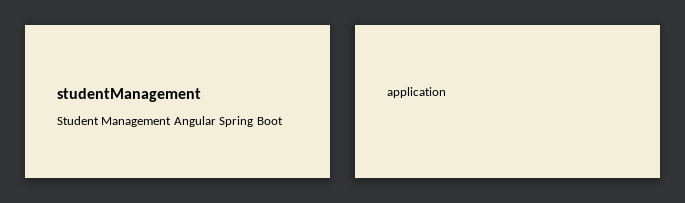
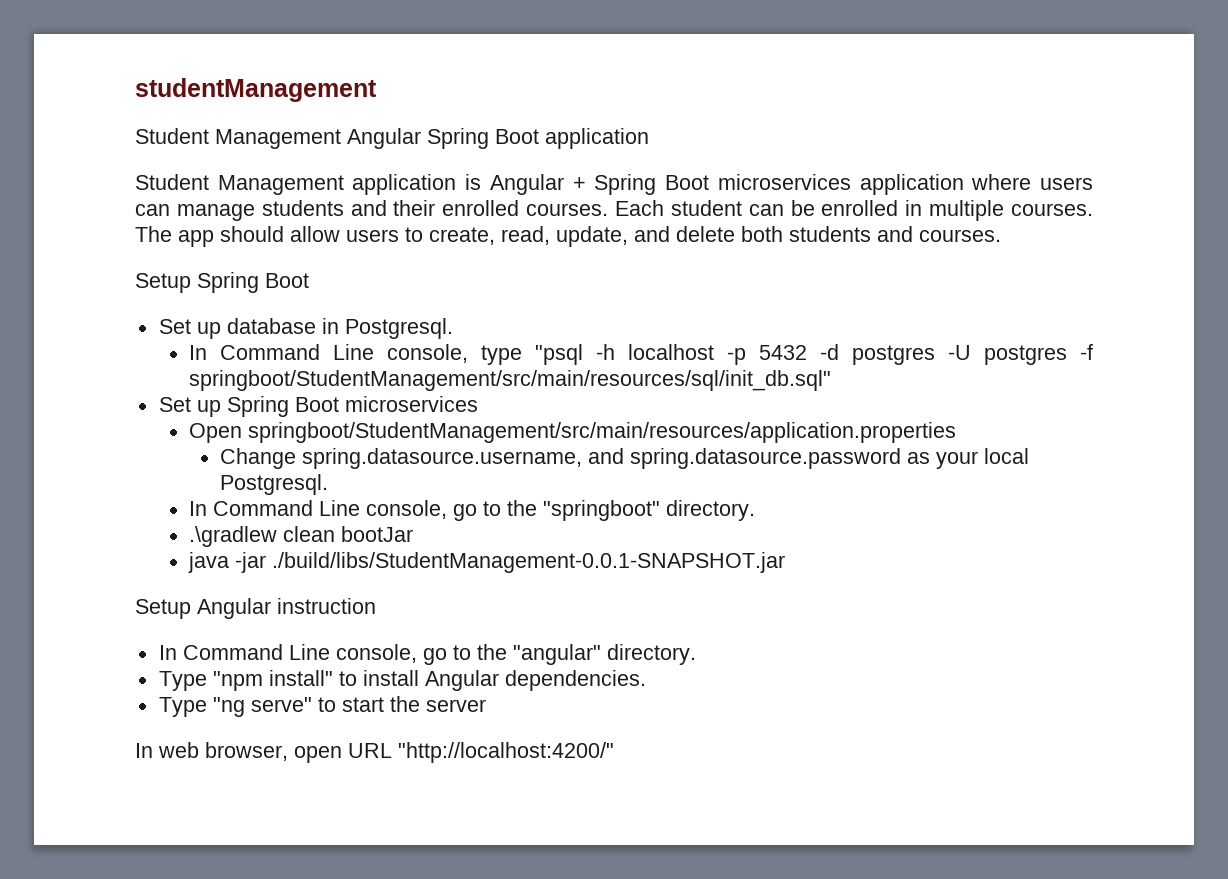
(446, 92) none -> [135,174,1094,195] [135,200,1094,221] [135,226,1001,247] [135,272,309,293] [158,318,453,339] [189,344,1094,365] [189,370,832,391] [158,396,478,417] [189,422,957,443] [220,448,1030,469] [220,474,329,495] [189,500,756,521] [189,526,414,547] [188,552,786,573] [135,598,376,619] [158,644,696,665] [158,670,646,691] [158,696,486,717] [135,742,614,763] // Student Management application is Angular + Spring Boot microservices application where users can manage students and their enrolled courses. Each student can be enrolled in multiple courses. The app should allow users to create, read, update, and delete both students and courses. // Setup Spring Boot // Set up database in Postgresql. // In Command Line console, type "psql -h localhost -p 5432 -d postgres -U postgres -f springboot/StudentManagement/src/main/resources/sql/init_db.sql" // Set up Spring Boot microservices // Open springboot/StudentManagement/src/main/resources/application.properties // Change spring.datasource.username, and spring.datasource.password as your local Postgresql. // In Command Line console, go to the "springboot" directory. // .\gradlew clean bootJar // java -jar ./build/libs/StudentManagement-0.0.1-SNAPSHOT.jar // Setup Angular instruction // In Command Line console, go to the "angular" directory. // Type "npm install" to install Angular dependencies. // Type "ng serve" to start the server // In web browser, open URL "http://localhost:4200/"

